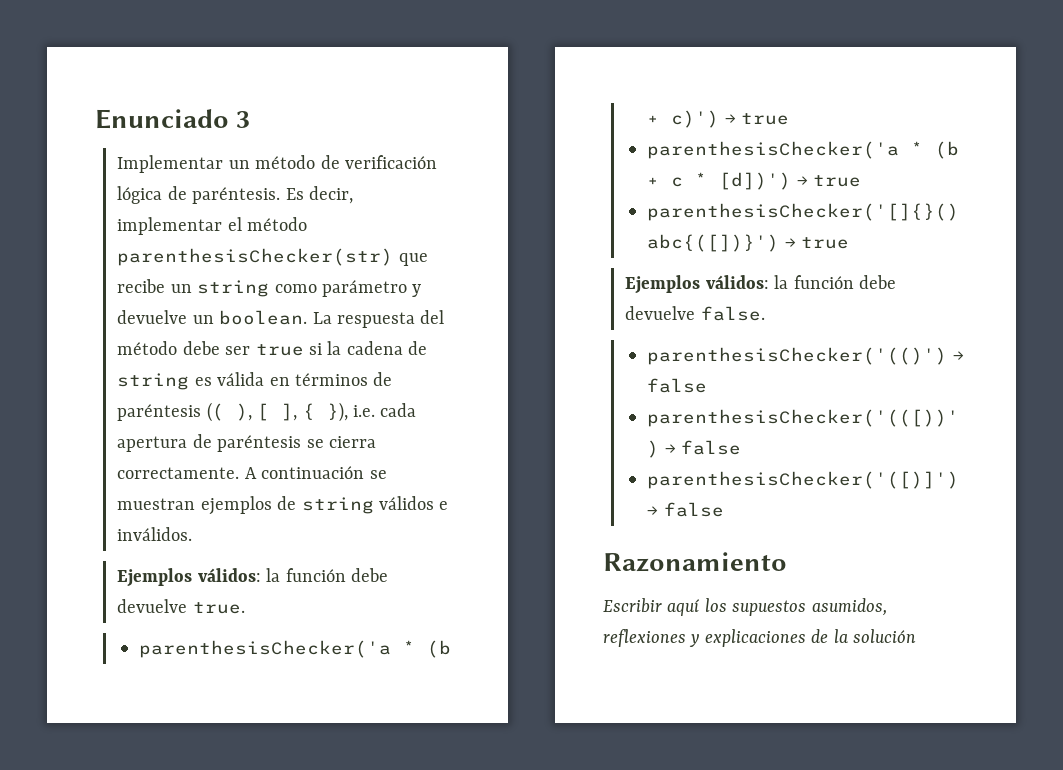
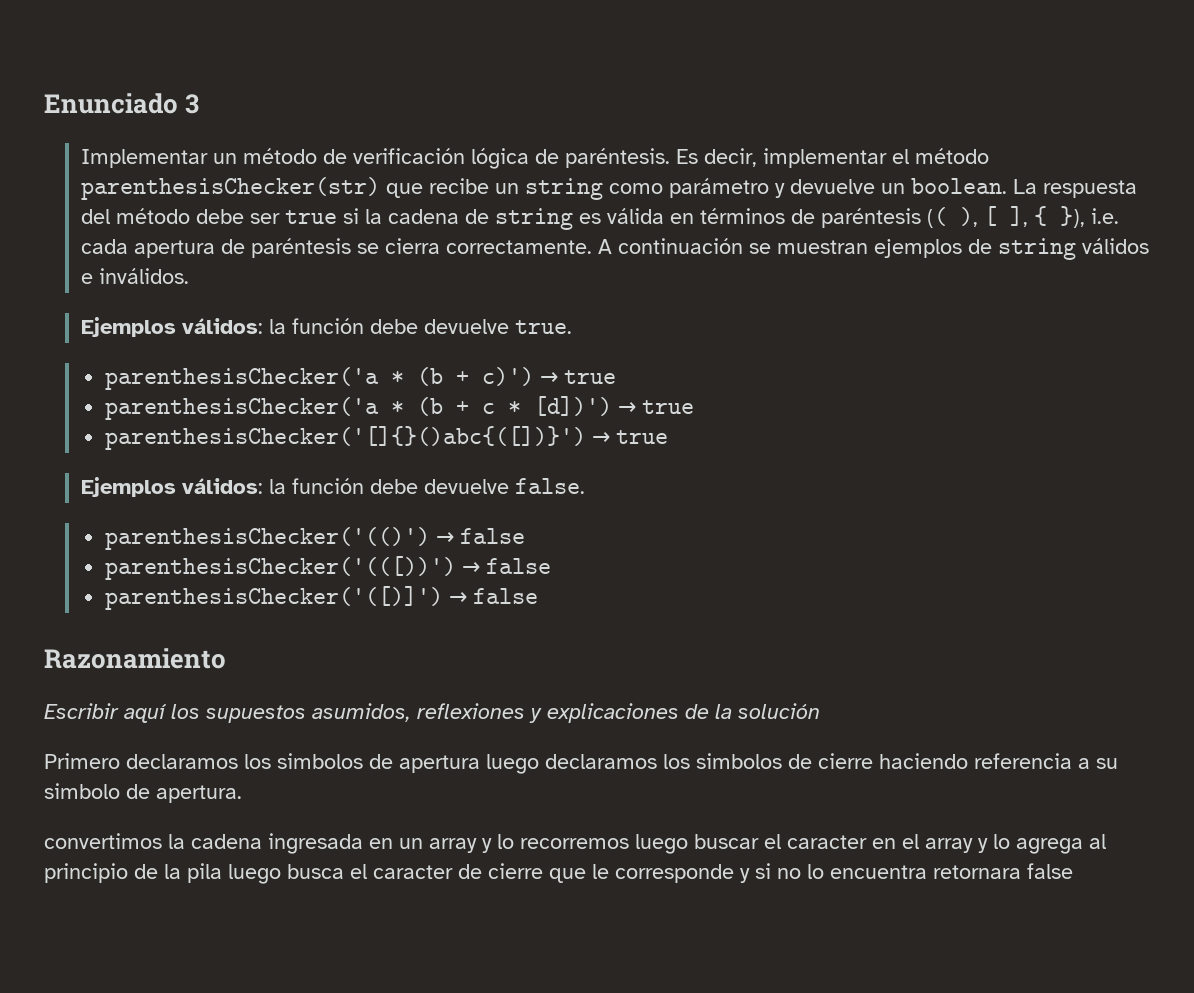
(916, 636) none -> [44,753,1118,774] [44,783,242,803] [44,833,1106,854] [44,863,1073,884] // Primero declaramos los simbolos de apertura luego declaramos los simbolos de cierre haciendo referencia a su simbolo de apertura. // convertimos la cadena ingresada en un array y lo recorremos luego buscar el caracter en el array y lo agrega al principio de la pila luego busca el caracter de cierre que le corresponde y si no lo encuentra retornara false

